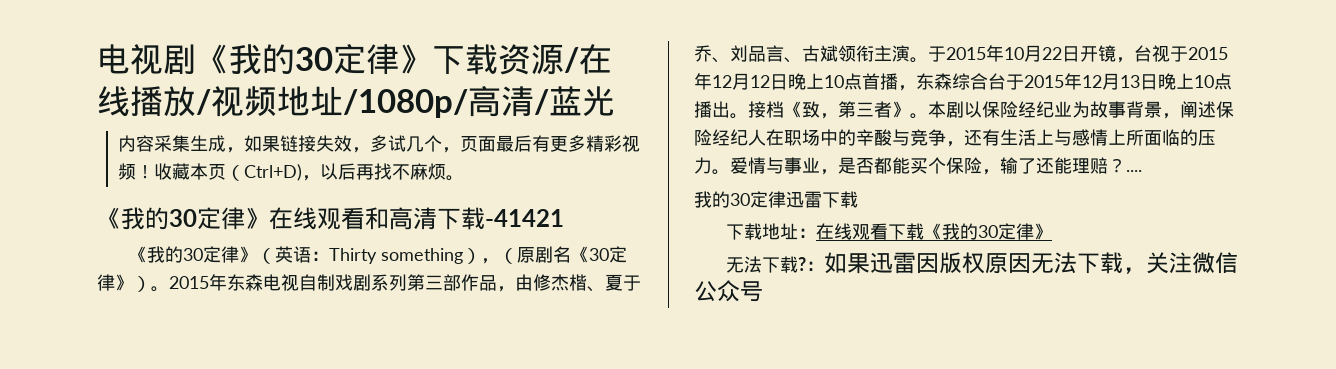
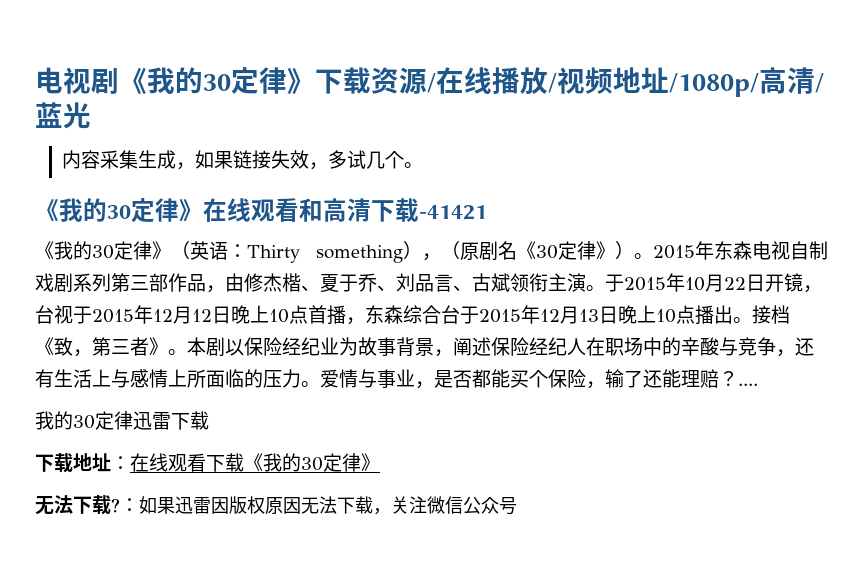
[442,135,641,153] [118,163,447,181] ，页面最后有更多精彩视频！收藏本页（Ctrl+D)，以后再找不麻烦 -> (405, 160) none

